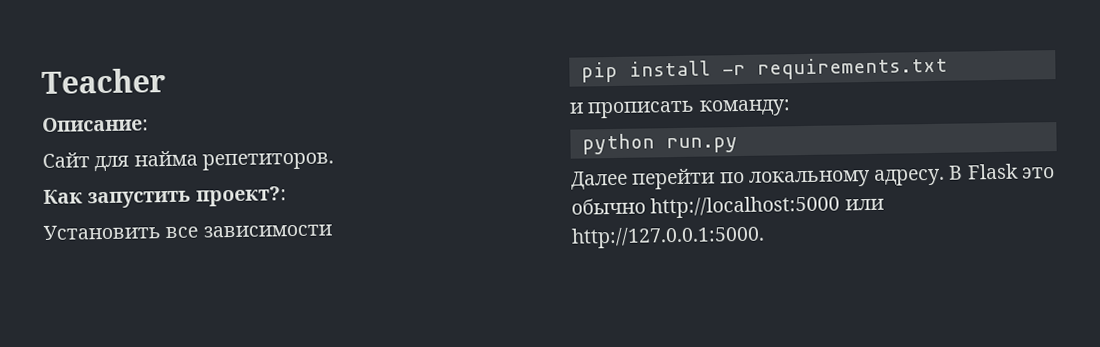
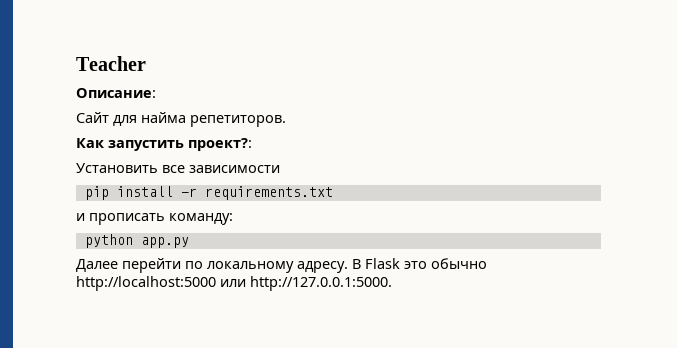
[665,137,738,154] run.py -> [140,237,189,248] app.py

